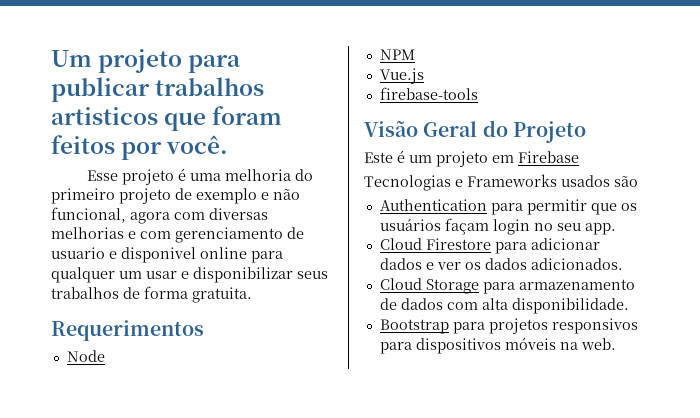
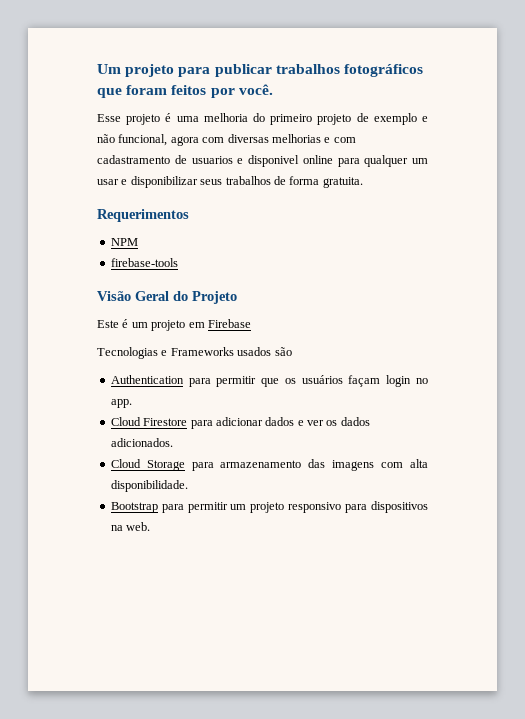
[51,107,158,125] artisticos -> [343,64,423,77] fotográficos
[175,227,304,243] [51,247,105,259] gerenciamento de usuario -> [97,155,233,164] cadastramento de usuarios
[66,350,105,362] // Node -> (189, 215) none
[379,68,424,84] // Vue.js -> (138, 242) none
[556,223,581,231] seu -> (428, 381) none
[379,298,443,310] de dados -> [308,459,375,471] das imagens
[488,318,638,334] projetos responsivos -> [187,502,342,513] permitir um projeto responsivo
[504,337,556,350] móveis -> (428, 507) none

